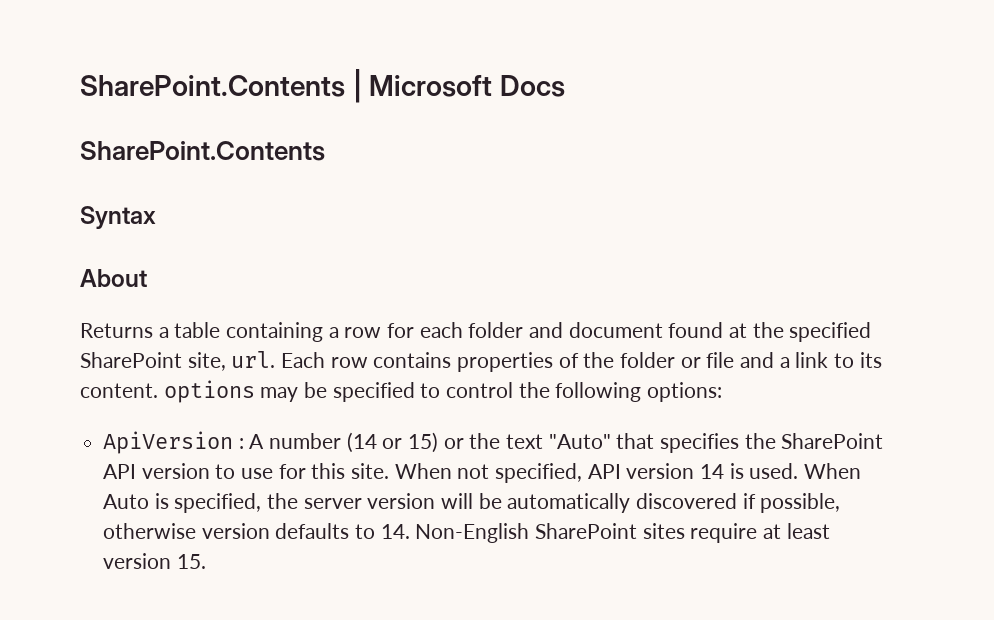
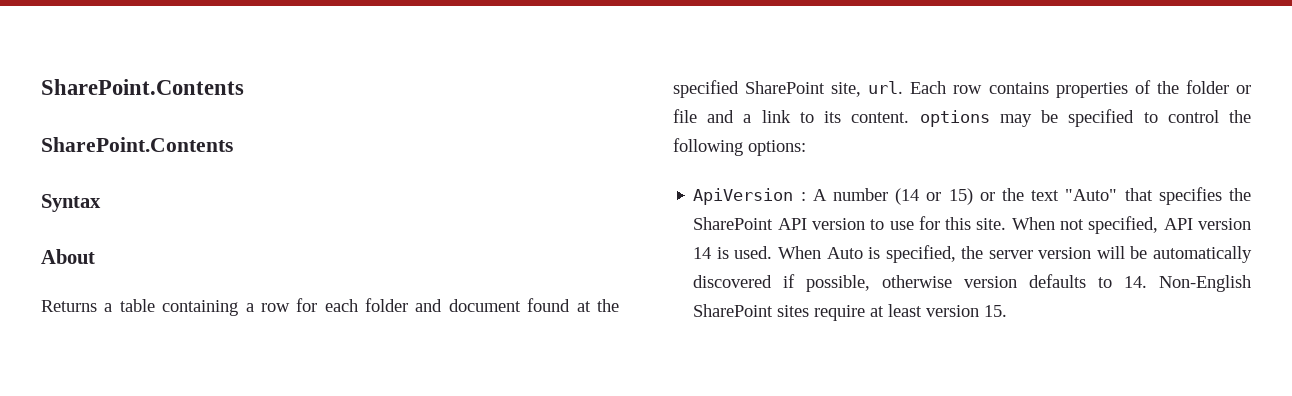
[80,69,565,103] SharePoint.Contents | Microsoft Docs -> [41,79,244,95] SharePoint.Contents

